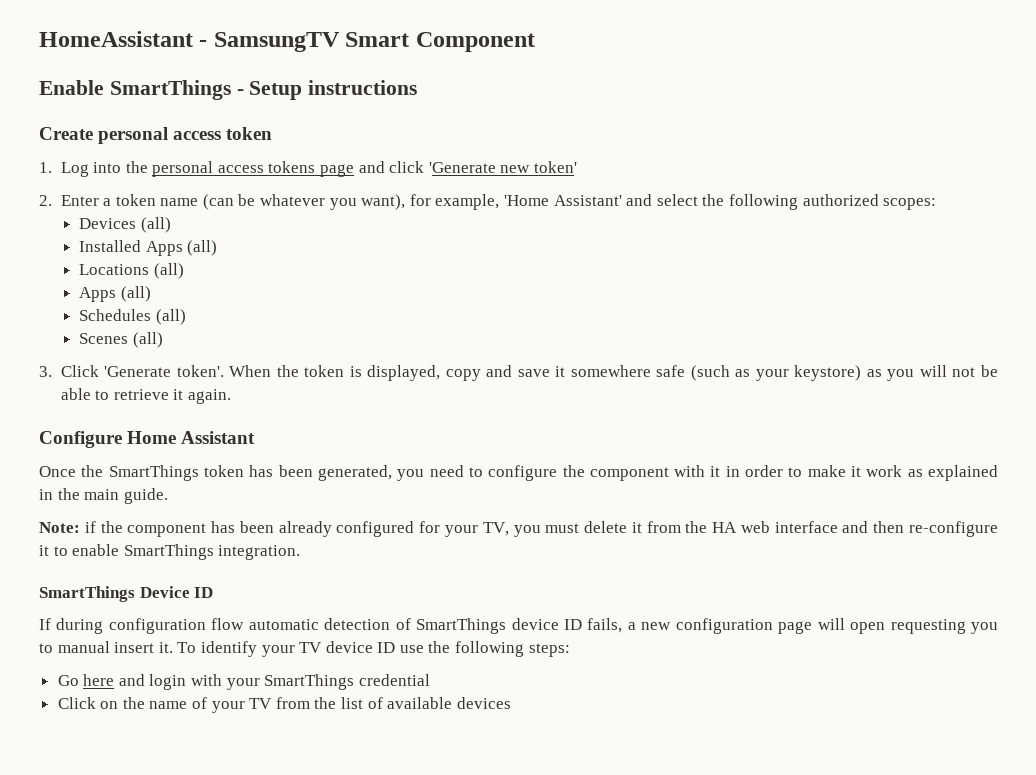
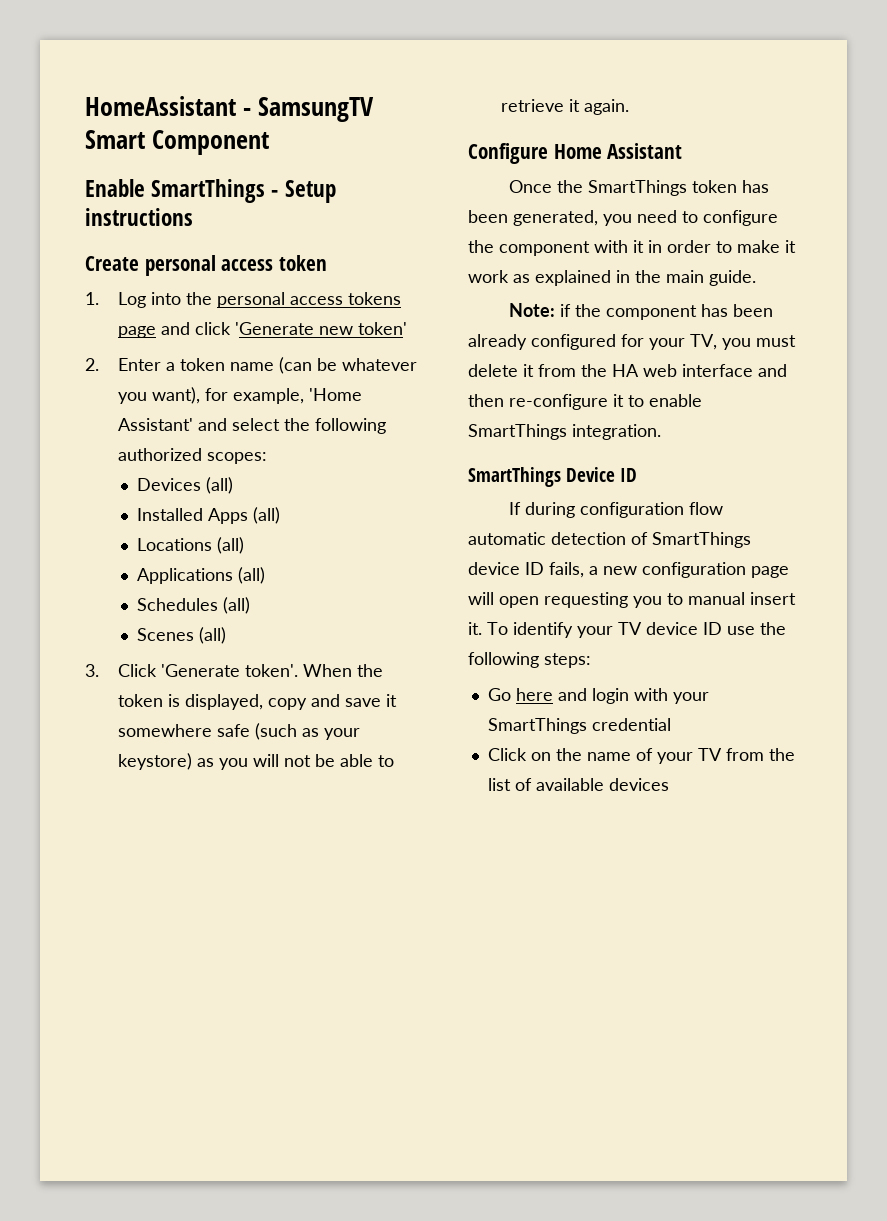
[79,287,117,302] Apps -> [137,568,234,584] Applications

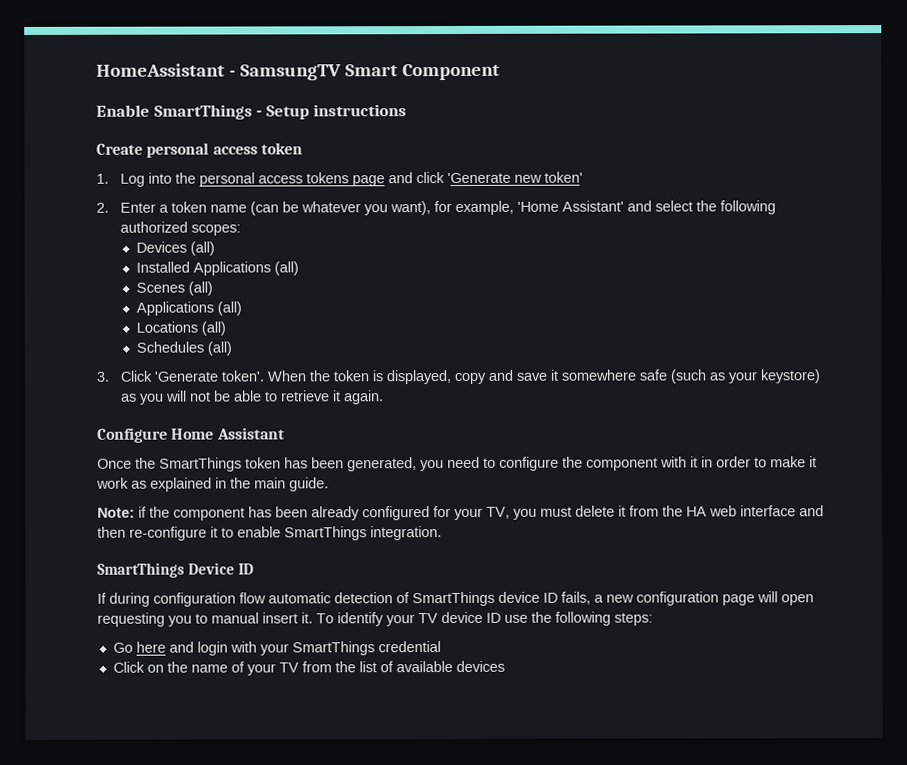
[208,508,249,524] Apps -> [193,261,300,276] [136,281,214,296] [136,301,215,316] Applications (all) // Scenes (all) // Applications
[137,567,266,584] // Applications (all) -> (227, 328) none
[137,627,227,644] // Scenes (all) -> (233, 348) none

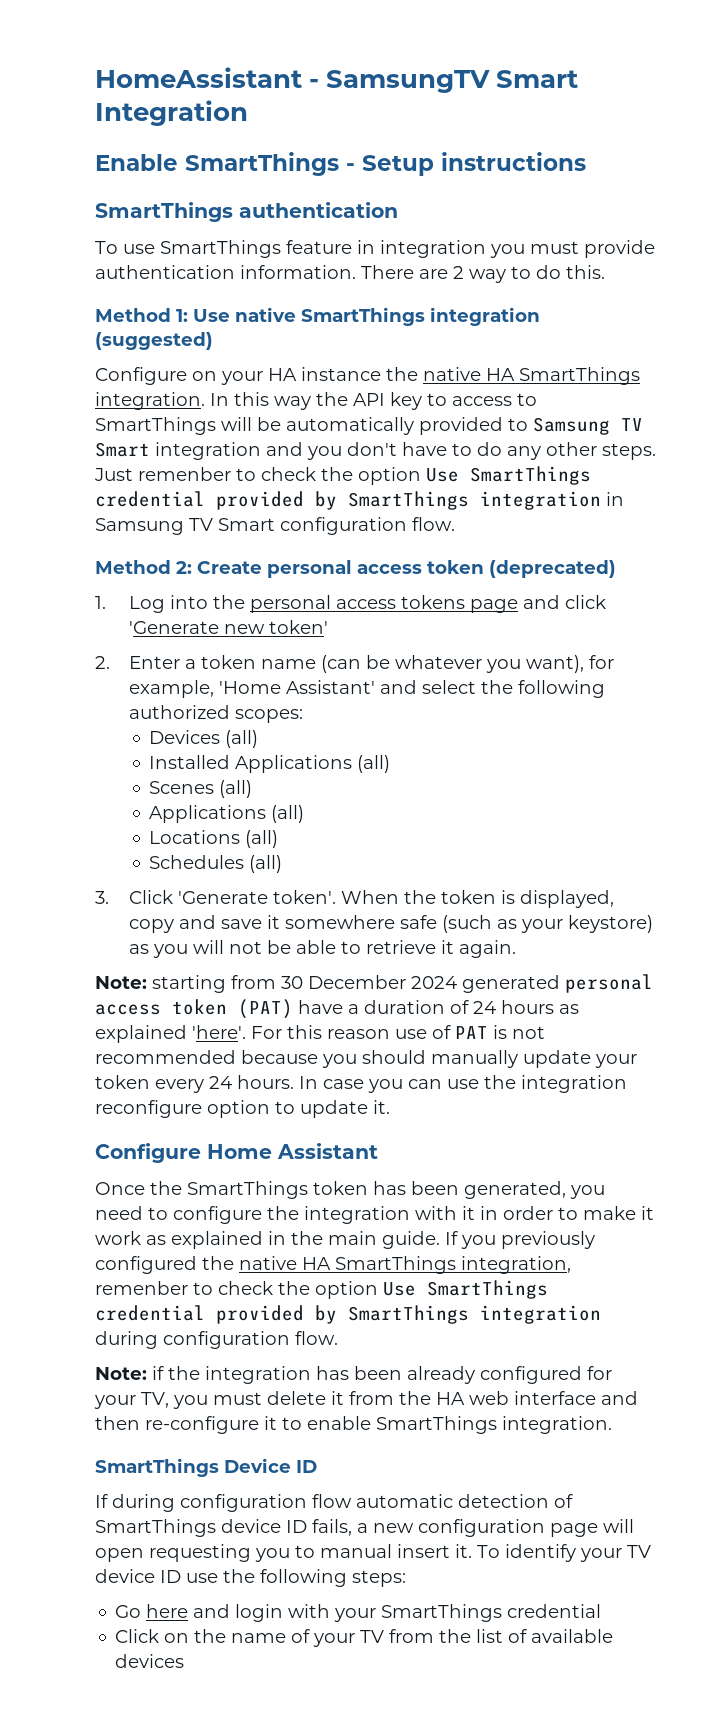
[401,63,500,81] Component -> [95,100,248,126] Integration
(408, 110) none -> [95,202,398,222] [95,240,655,258] [95,265,605,283] [95,307,540,326] [95,332,213,350] [95,367,640,385] [95,392,537,410] [95,417,643,435] [95,442,656,460] [94,466,591,485] [95,491,624,510] [95,517,455,535] [95,560,192,574] SmartThings authentication // To use SmartThings feature in integration you must provide authentication information. There are 2 way to do this. // Method 1: Use native SmartThings integration (suggested) // Configure on your HA instance the native HA SmartThings integration. In this way the API key to access to SmartThings will be automatically provided to Samsung TV Smart integration and you don't have to do any other steps. Just remenber to check the option Use SmartThings credential provided by SmartThings integration in Samsung TV Smart configuration flow. // Method 2:
(303, 148) none -> [489,560,616,578] (deprecated)
(385, 397) none -> [95,974,653,993] [95,999,579,1019] [95,1025,545,1043] [95,1050,637,1068] [95,1075,627,1093] [95,1100,390,1118] // Note: starting from 30 December 2024 generated personal access token (PAT) have a duration of 24 hours as explained 'here'. For this reason use of PAT is not recommended because you should manually update your token every 24 hours. In case you can use the integration reconfigure option to update it.
[586,457,658,471] component -> [304,1206,410,1224] integration
(329, 484) none -> [445,1231,595,1249] [95,1256,571,1274] [95,1280,548,1299] [95,1305,601,1324] [95,1331,338,1349] If you previously configured the native HA SmartThings integration, remenber to check the option Use SmartThings credential provided by SmartThings integration during configuration flow.
[173,507,245,521] component -> [205,1366,311,1384] integration

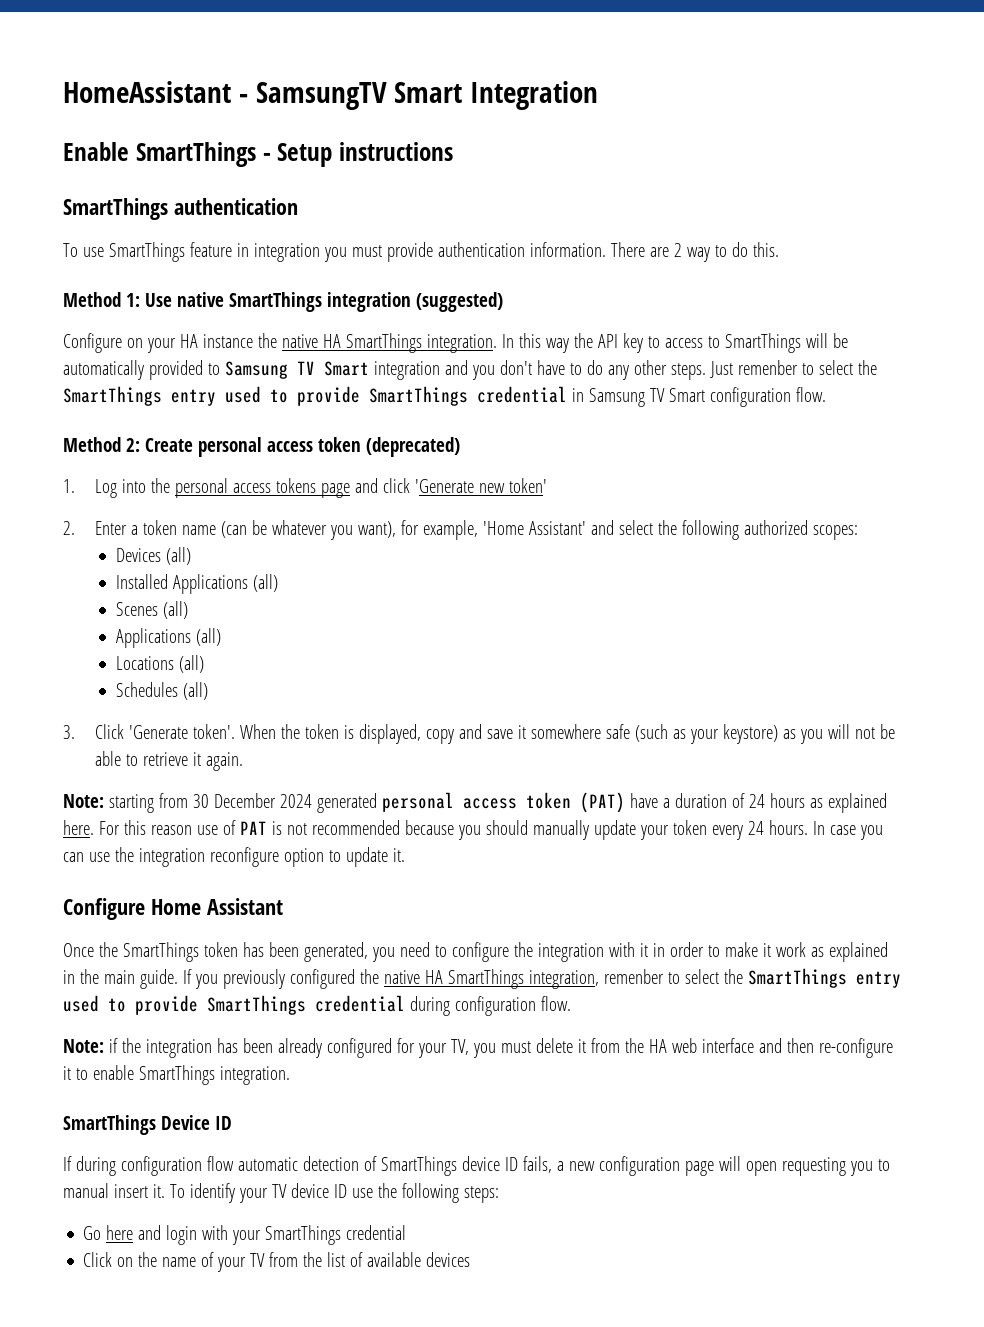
[261,466,591,485] [95,491,601,510] check the option Use SmartThings credential provided by SmartThings integration -> [818,360,877,375] [63,386,567,406] select the SmartThings entry used to provide SmartThings credential
[192,1025,246,1039] 'here'. -> [63,820,94,835] here.
[218,1280,548,1299] [95,1305,601,1324] check the option Use SmartThings credential provided by SmartThings integration -> [684,968,901,988] [63,995,405,1015] select the SmartThings entry used to provide SmartThings credential

